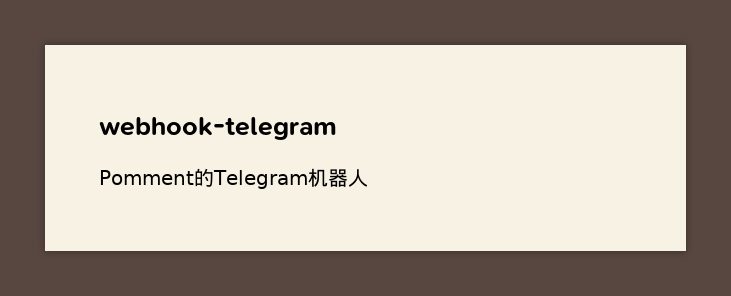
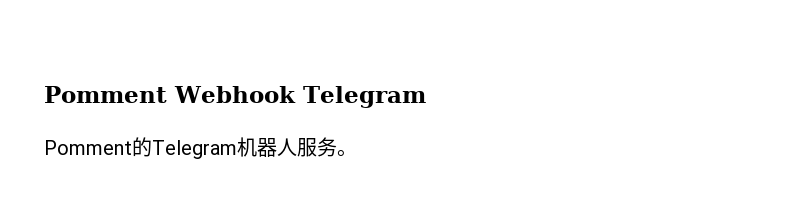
[99,117,337,140] webhook-telegram -> [44,86,426,108] Pomment Webhook Telegram
(368, 178) none -> [297,137,357,157] 服务。

